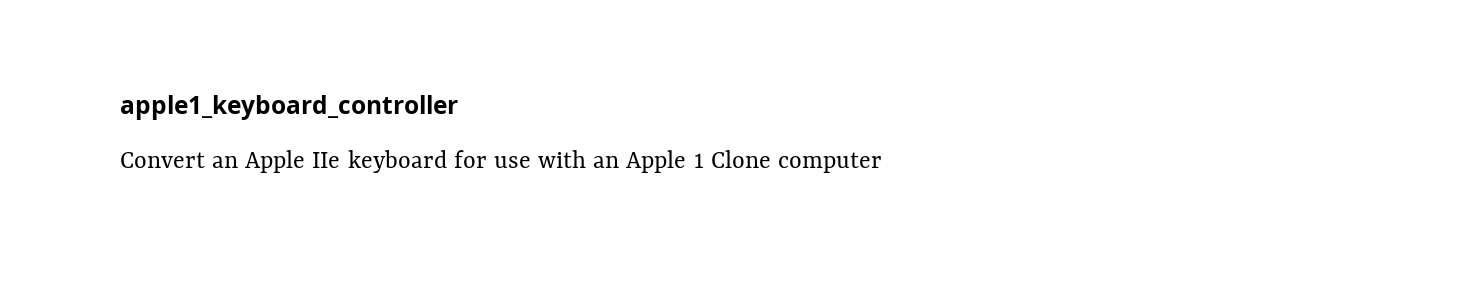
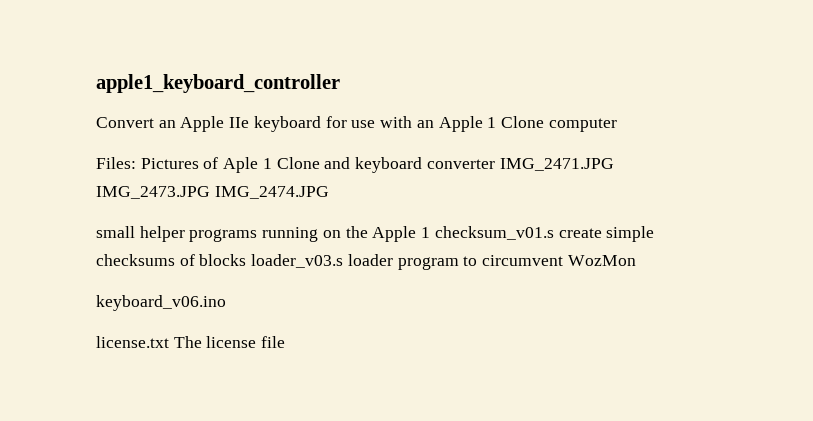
(882, 162) none -> [96,157,614,173] [96,186,329,199] [96,226,655,242] [96,254,636,270] [96,295,226,311] [96,336,286,348] // Files: Pictures of Aple 1 Clone and keyboard converter IMG_2471.JPG IMG_2473.JPG IMG_2474.JPG // small helper programs running on the Apple 1 checksum_v01.s create simple checksums of blocks loader_v03.s loader program to circumvent WozMon // keyboard_v06.ino // license.txt The license file

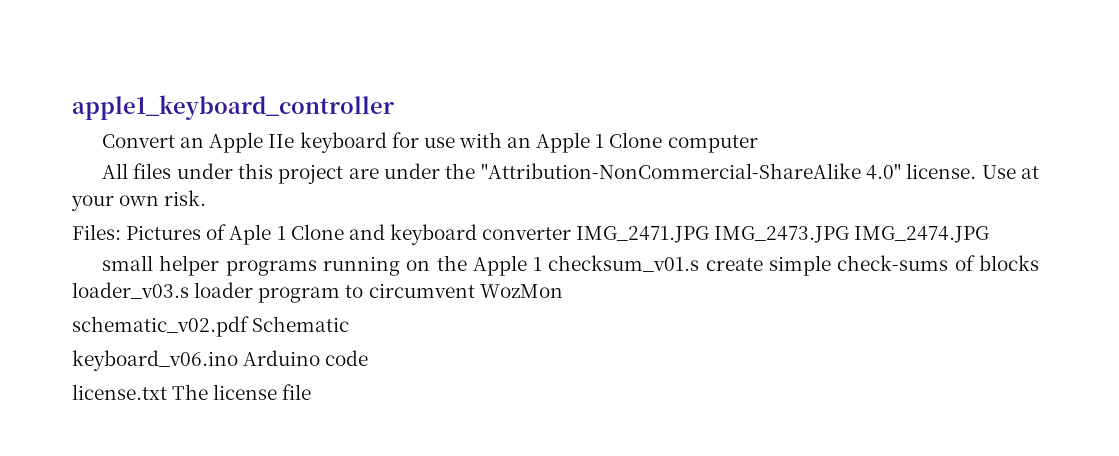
(617, 125) none -> [102,163,1039,184] [71,190,207,211] // All files under this project are under the "Attribution-NonCommercial-ShareAlike 4.0" license. Use at your own risk.
[96,254,175,266] checksums -> [837,255,949,271] check-sums
(636, 260) none -> [72,316,350,337] // schematic_v02.pdf Schematic
(226, 303) none -> [243,350,369,366] Arduino code

